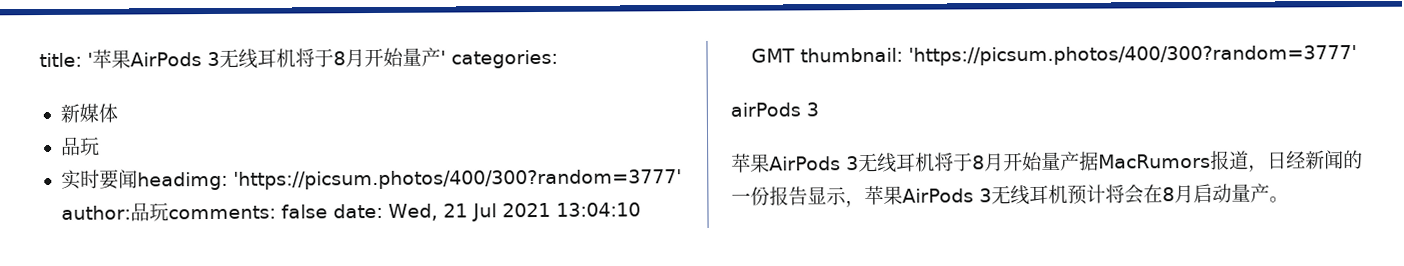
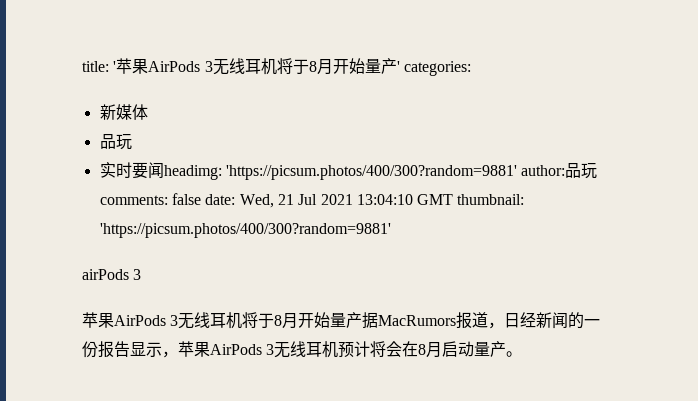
[232,169,682,190] 'https://picsum.photos/400/300?random=3777' -> [225,165,517,180] 'https://picsum.photos/400/300?random=9881'
[907,45,1357,66] 'https://picsum.photos/400/300?random=3777' -> [99,223,391,238] 'https://picsum.photos/400/300?random=9881'

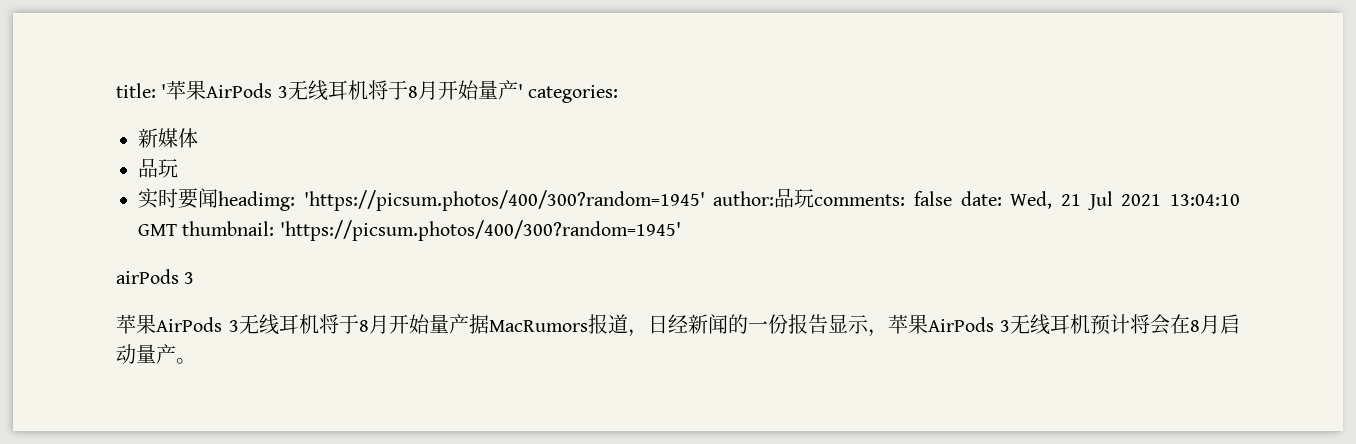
[225,165,517,180] 'https://picsum.photos/400/300?random=9881' -> [303,190,705,211] 'https://picsum.photos/400/300?random=1945'
[99,223,391,238] 'https://picsum.photos/400/300?random=9881' -> [279,220,681,241] 'https://picsum.photos/400/300?random=1945'

